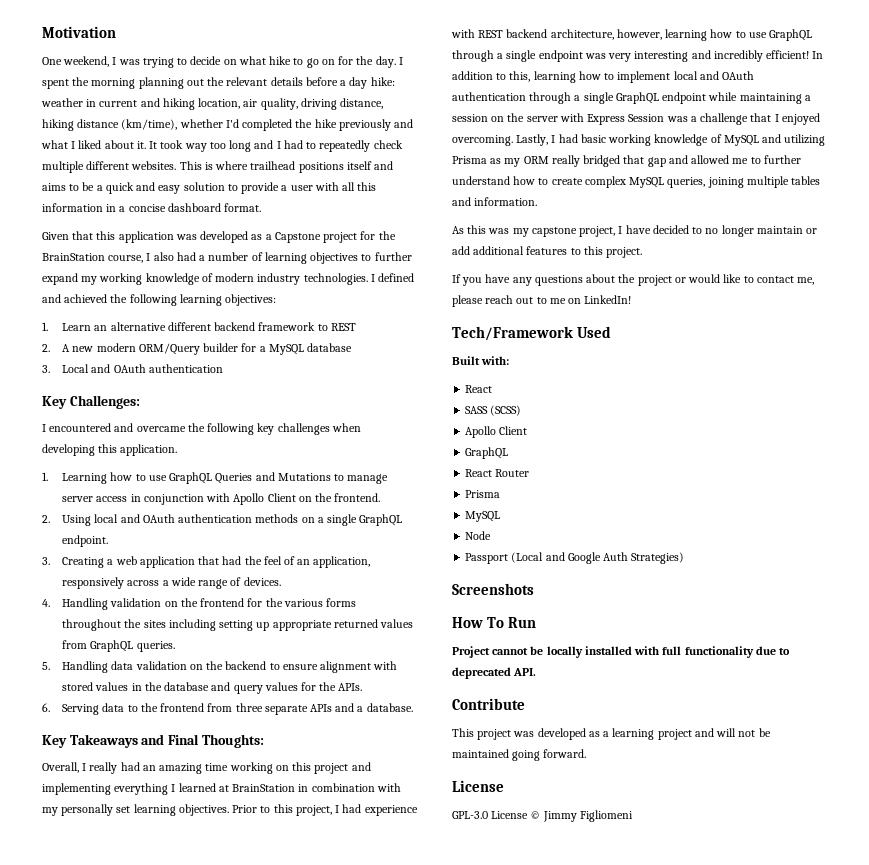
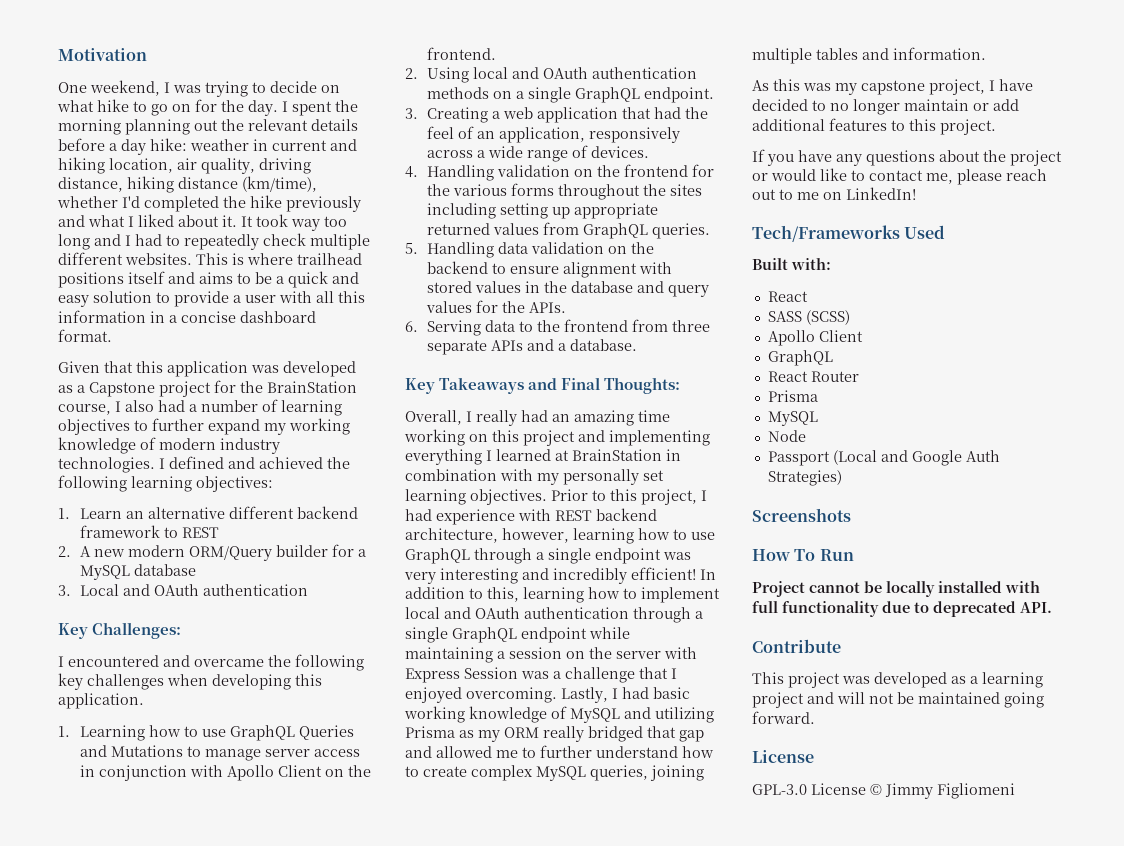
[452,326,573,341] Tech/Framework -> [752,225,900,242] Tech/Frameworks

